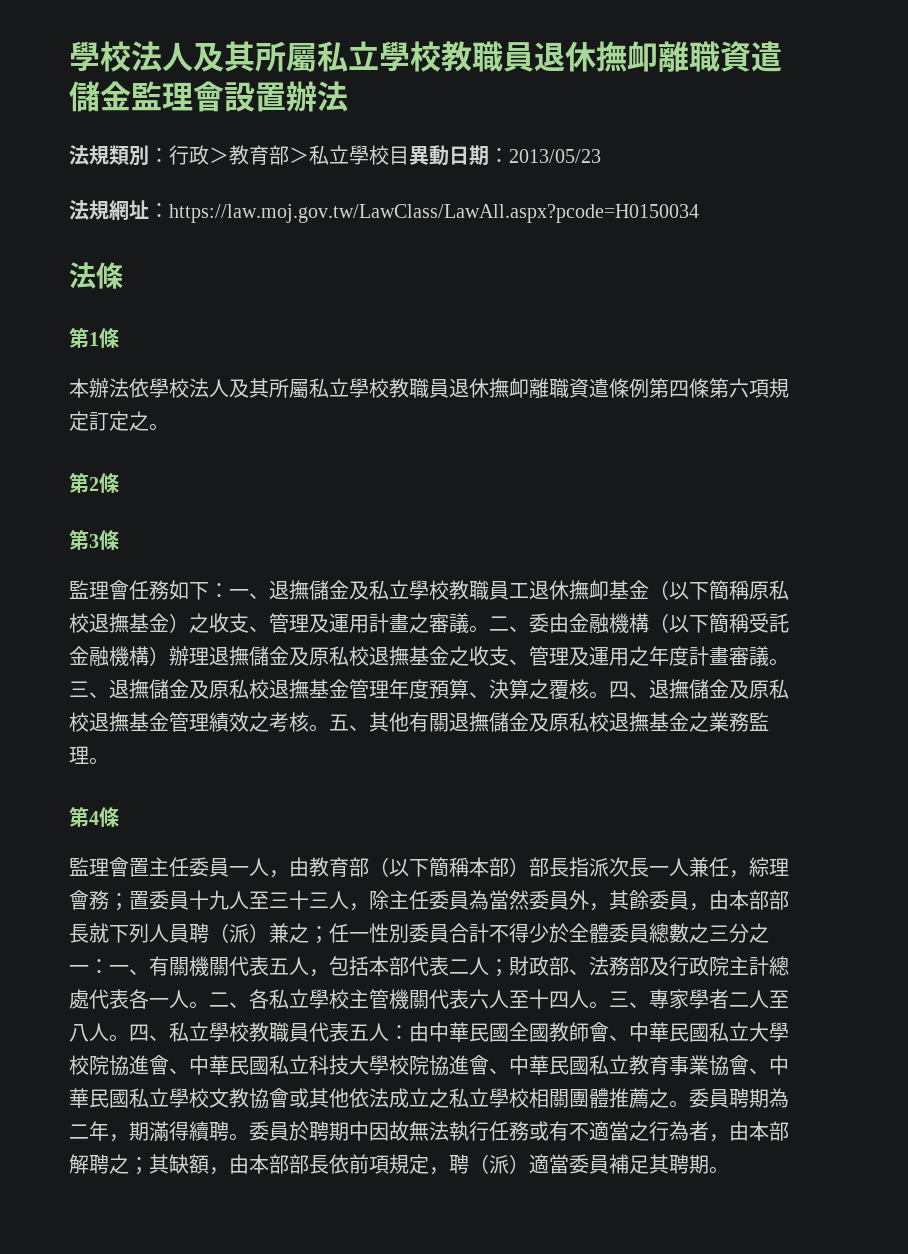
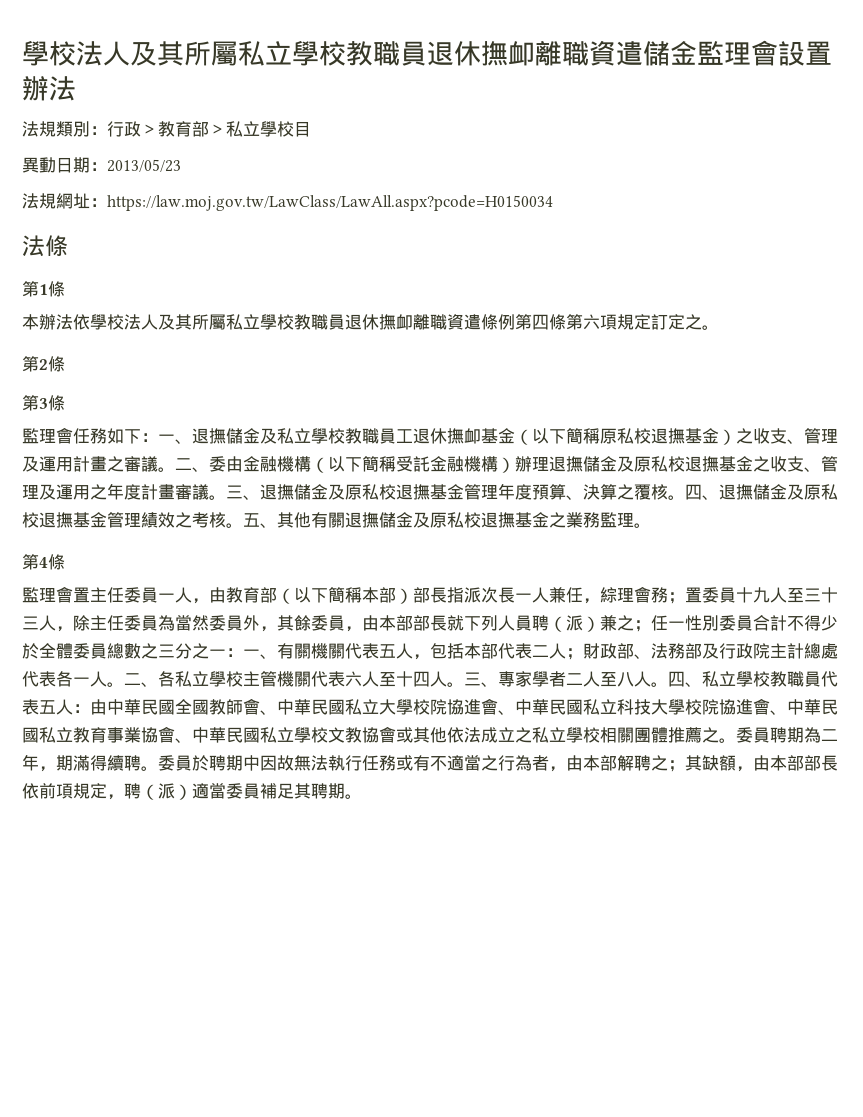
(409, 155) none -> (311, 129) //

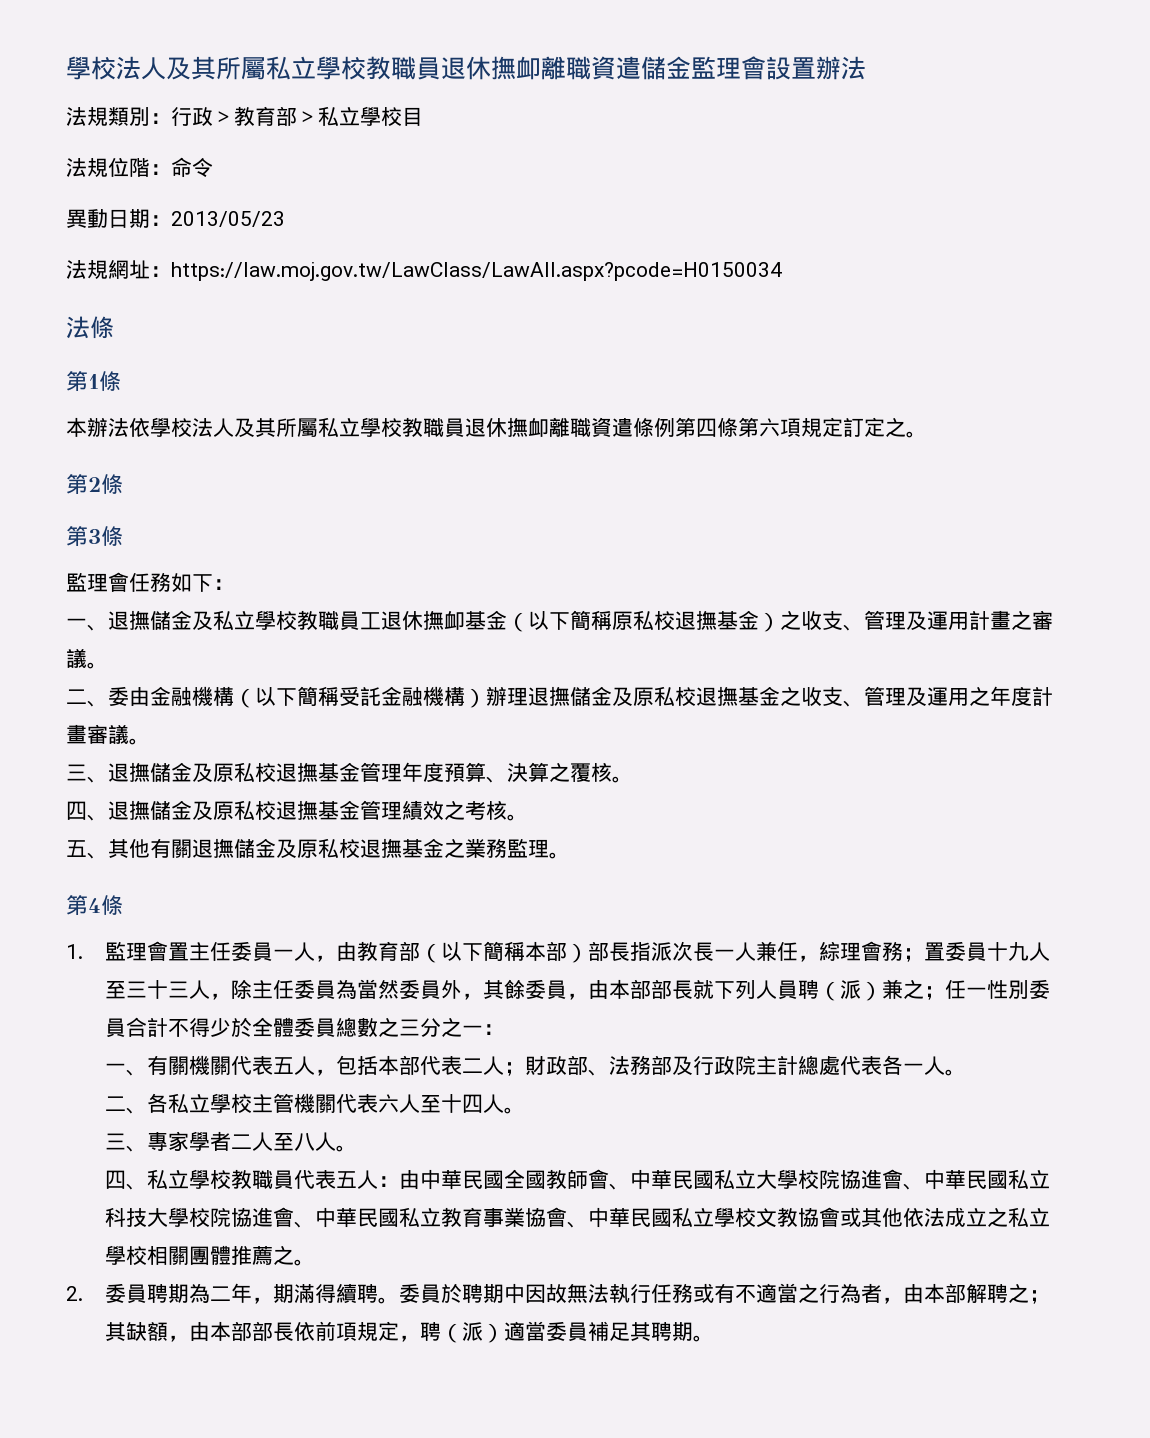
(311, 129) none -> [66,157,213,178] // 法規位階：命令
(158, 437) none -> (234, 584) //
(175, 469) none -> (108, 665) //
(226, 497) none -> (150, 741) //
(685, 497) none -> (633, 779) //
(243, 525) none -> (528, 817) //
(65, 562) none -> [66,944,83,959] 1.
(243, 652) none -> (505, 1029) //
(124, 684) none -> (967, 1072) //
(464, 684) none -> (526, 1110) //
(668, 684) none -> (358, 1148) //
(736, 740) none -> [66,1286,83,1301] // 2.

